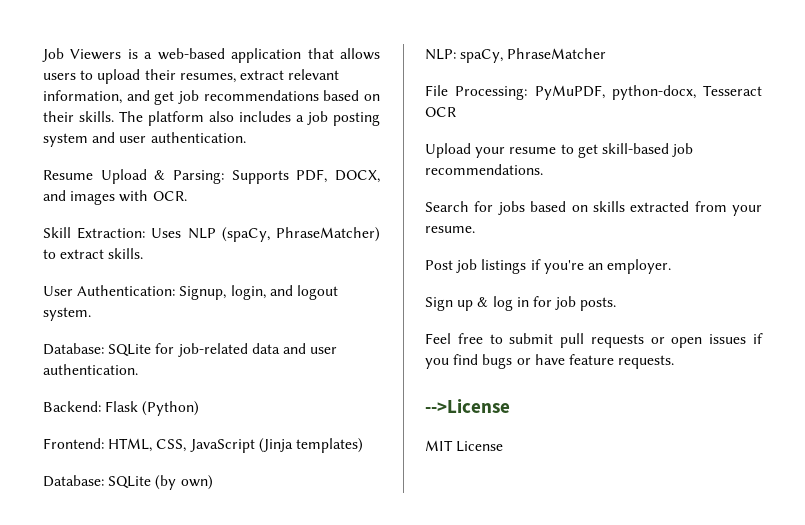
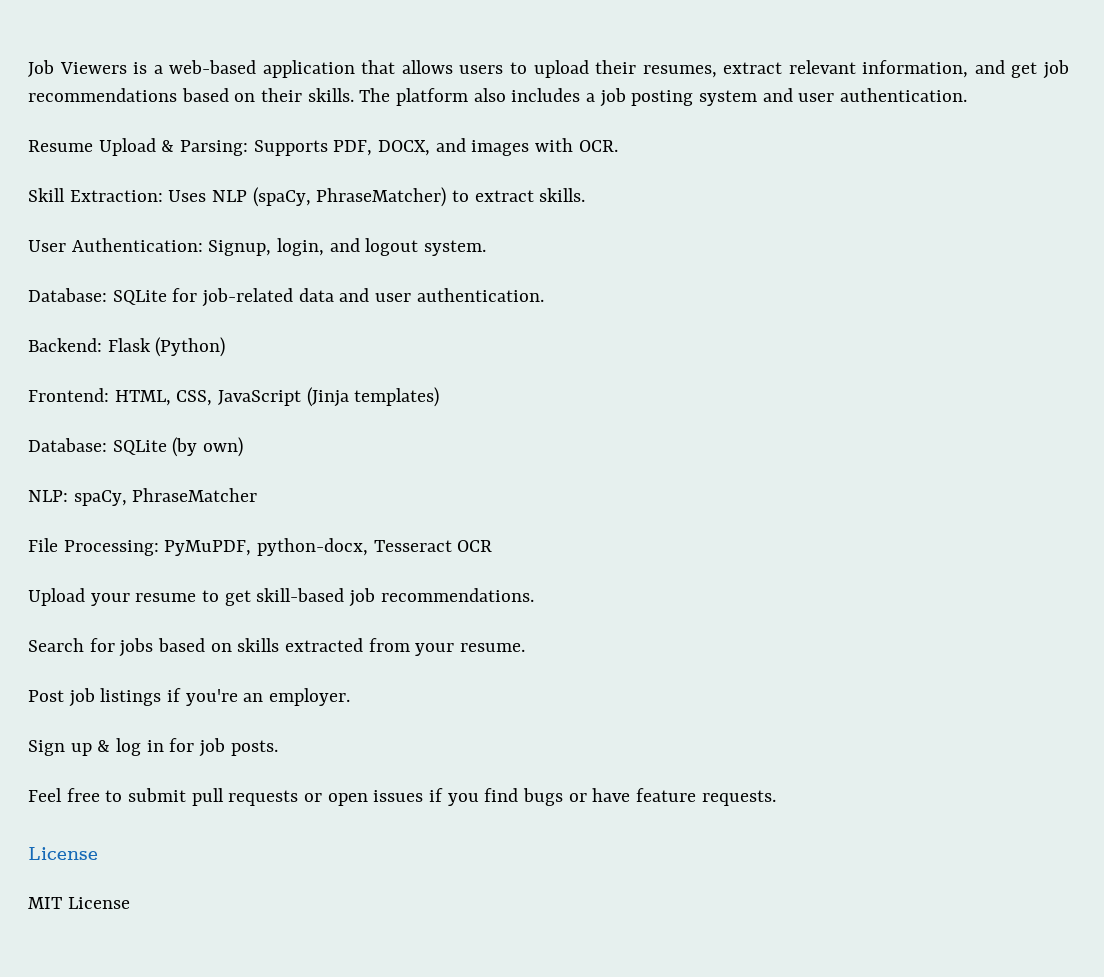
[425,399,510,413] -->License -> [28,847,98,860] License

